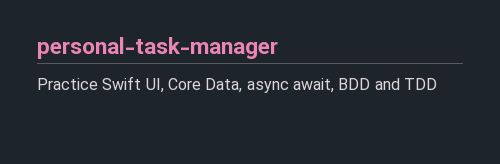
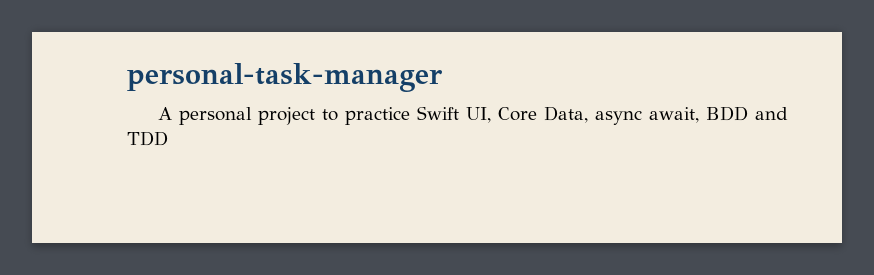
[37,78,98,90] Practice -> [157,107,410,125] A personal project to practice

